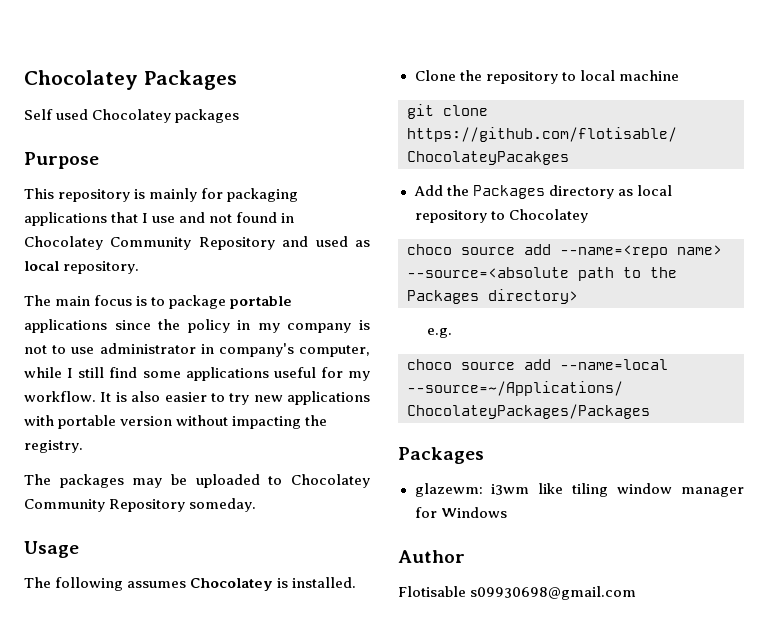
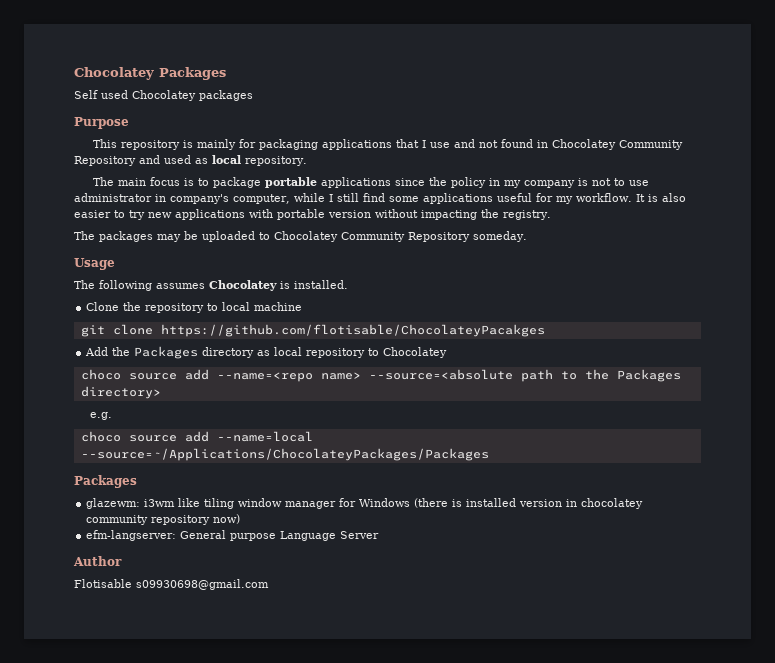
(507, 512) none -> [414,498,644,509] [86,514,241,525] [86,530,380,541] (there is installed version in chocolatey community repository now) // efm-langserver: General purpose Language Server

